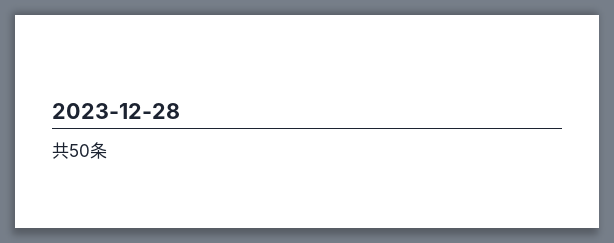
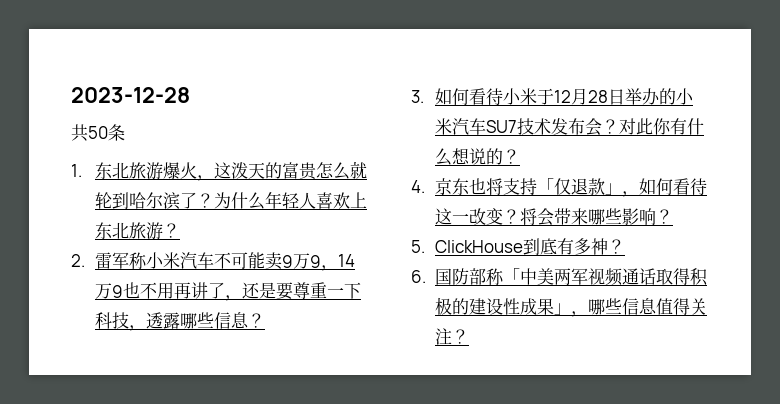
(107, 150) none -> [71,161,368,181] [95,191,368,210] [95,222,181,240] [71,252,356,271] [95,282,362,301] [95,312,266,331] [411,88,695,105] [435,118,705,136] [435,148,521,166] [411,178,708,197] [435,208,674,226] [411,238,626,255] [411,268,709,286] [435,297,708,317] [435,328,470,345] // 1.东北旅游爆火，这泼天的富贵怎么就轮到哈尔滨了？为什么年轻人喜欢上东北旅游？ // 2.雷军称小米汽车不可能卖9万9，14万9也不用再讲了，还是要尊重一下科技，透露哪些信息？ // 3.如何看待小米于12月28日举办的小米汽车SU7技术发布会？对此你有什么想说的？ // 4.京东也将支持「仅退款」，如何看待这一改变？将会带来哪些影响？ // 5. ClickHouse到底有多神？ // 6.国防部称「中美两军视频通话取得积极的建设性成果」，哪些信息值得关注？

